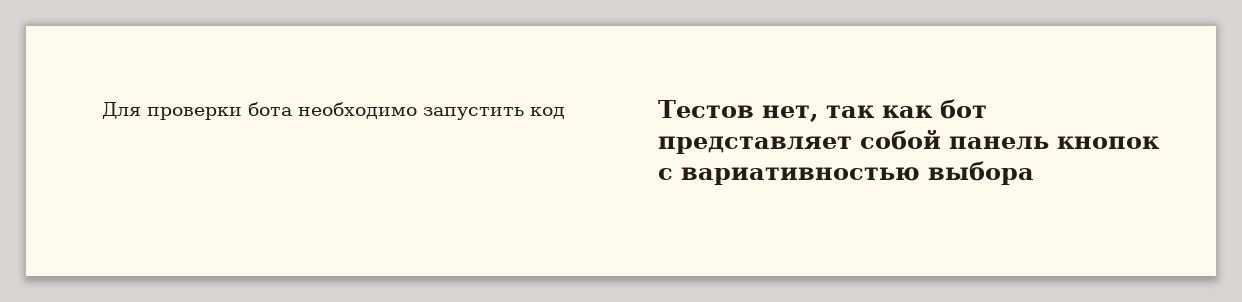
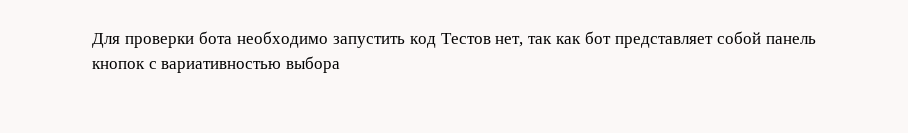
(565, 113) // -> (436, 42) none

